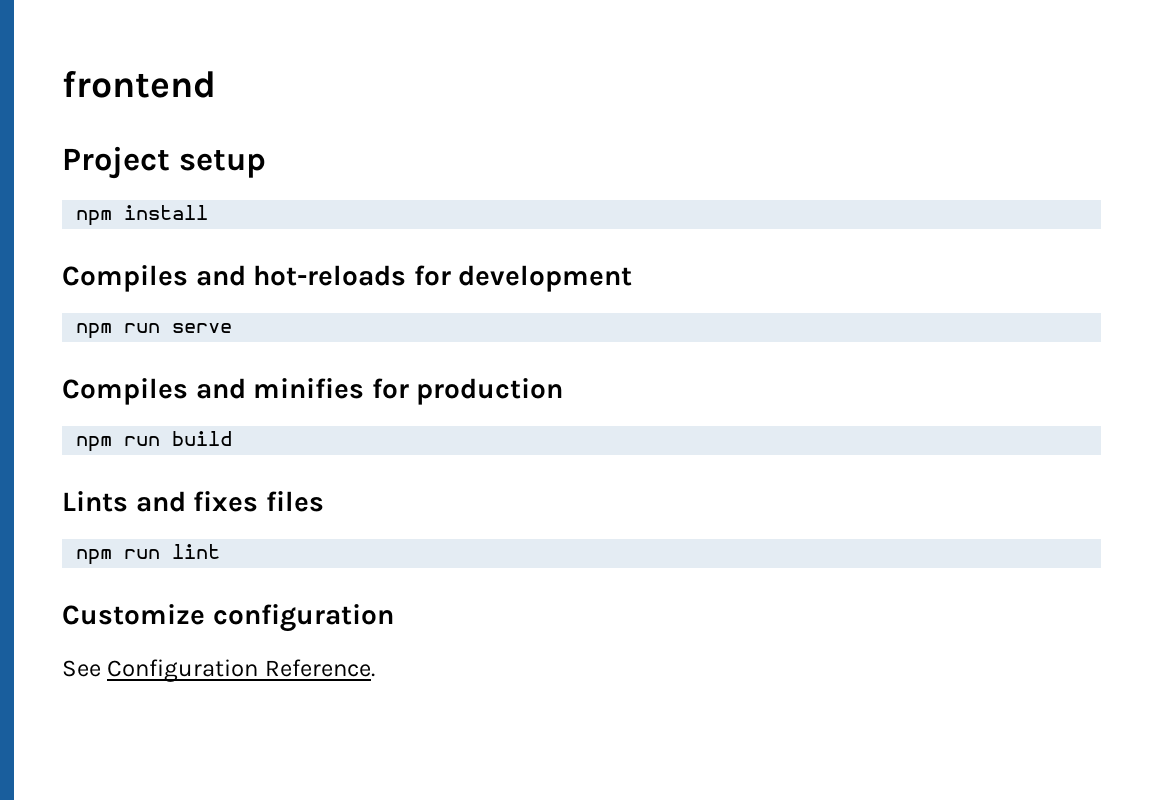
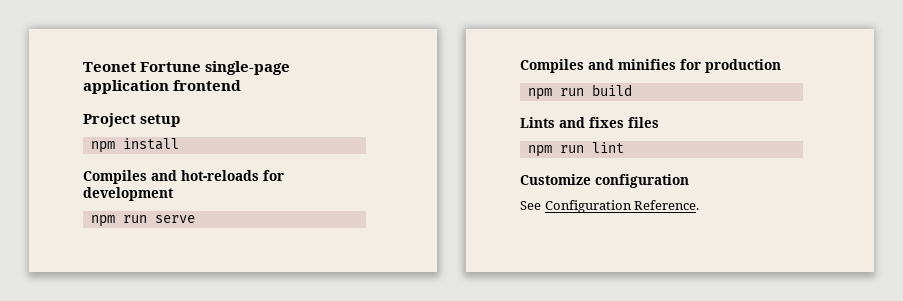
(62, 84) none -> [83,61,291,75] [83,80,169,94] Teonet Fortune single-page application

